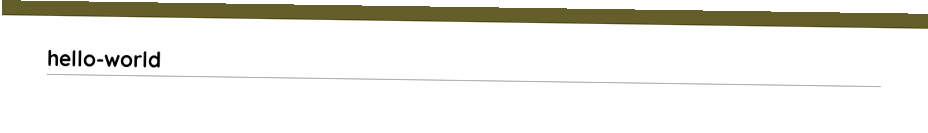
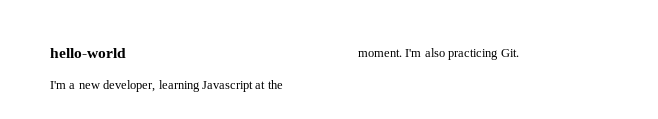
(162, 58) none -> [50,80,283,92] [358,48,519,60] // I'm a new developer, learning Javascript at the moment. I'm also practicing Git.

